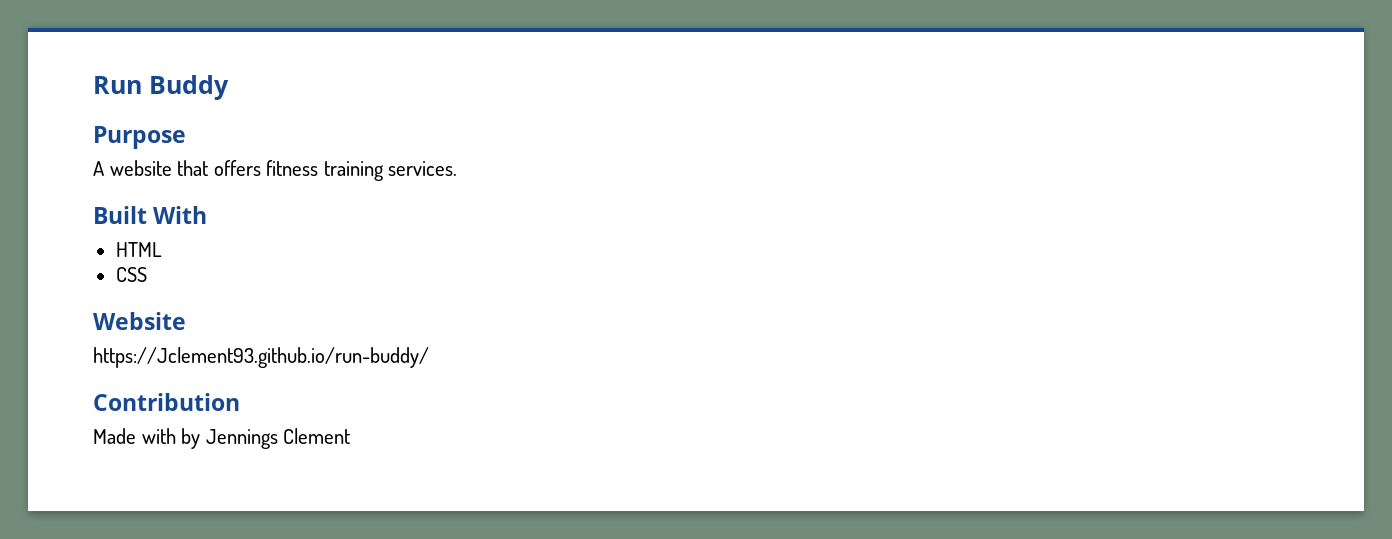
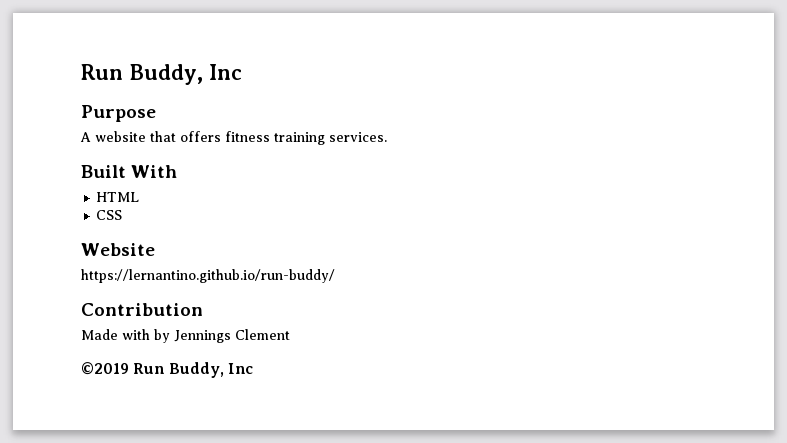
[93,75,229,100] Run Buddy -> [81,64,242,85] Run Buddy, Inc
[93,347,429,368] https://Jclement93.github.io/run-buddy/ -> [81,269,335,283] https://lernantino.github.io/run-buddy/
(351, 436) none -> [81,362,253,378] // ©2019 Run Buddy, Inc

